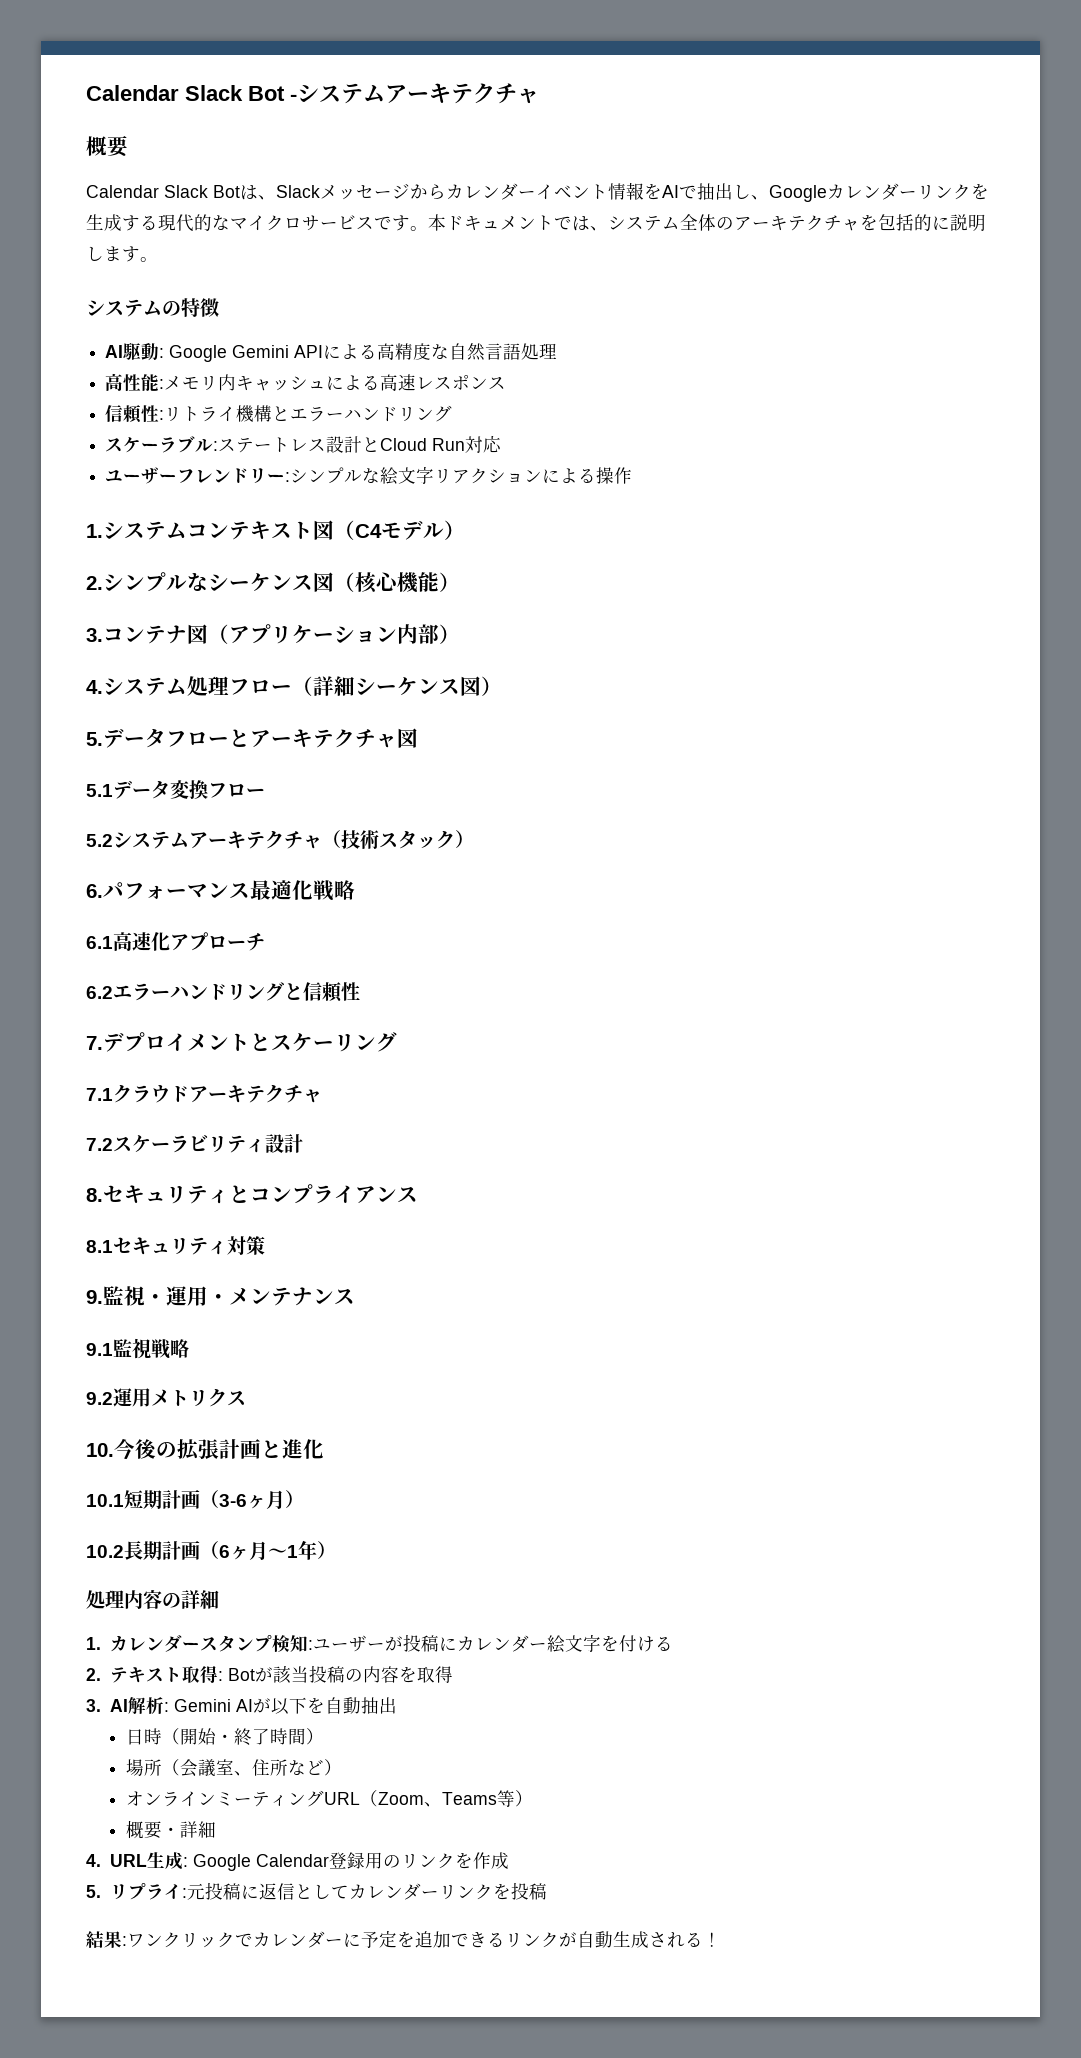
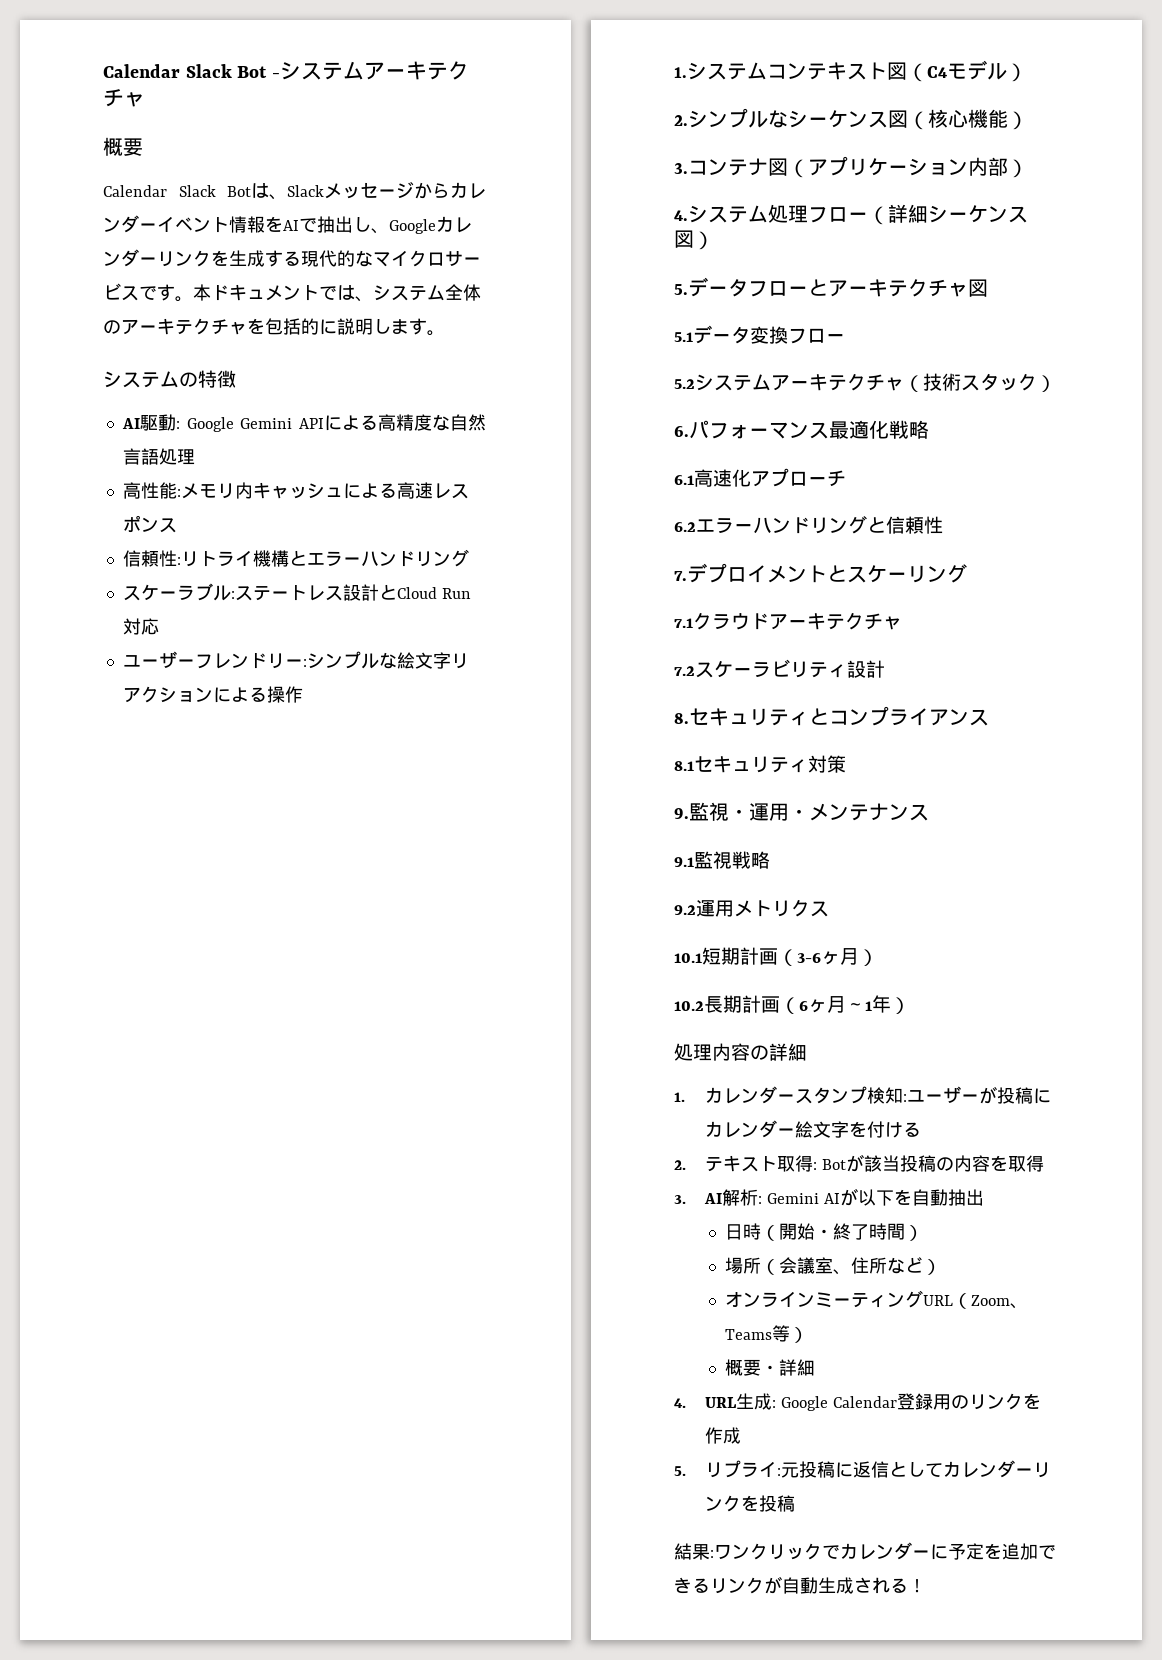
[86,1438,324,1460] // 10.今後の拡張計画と進化 -> (829, 909) none

